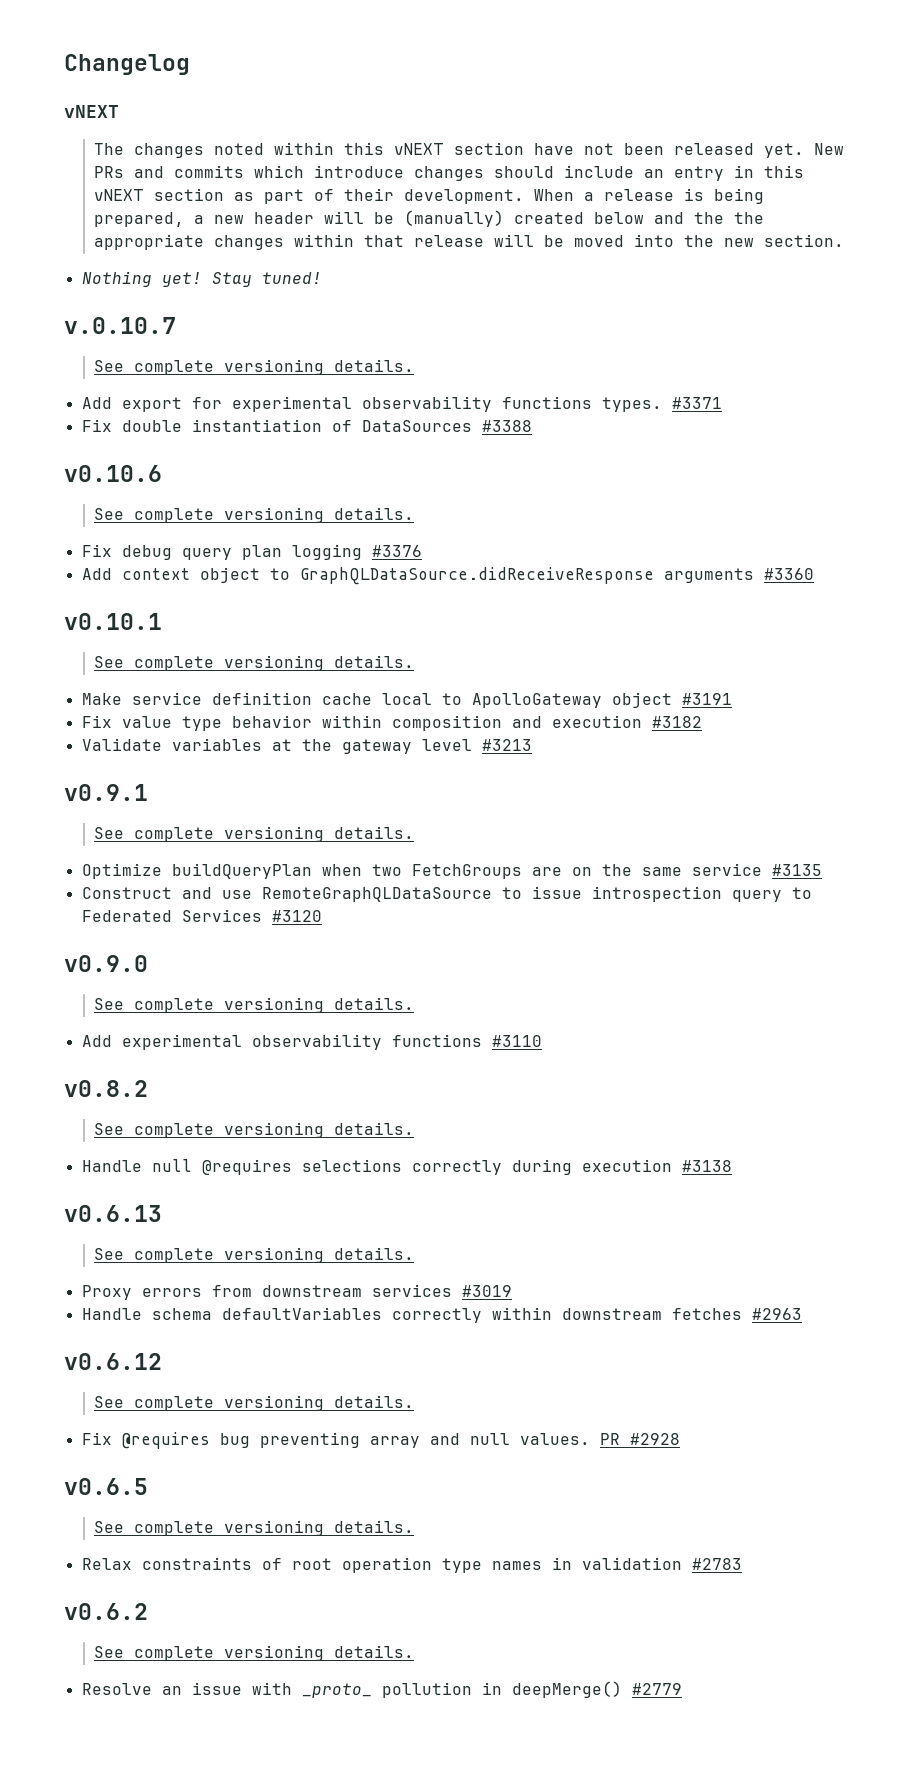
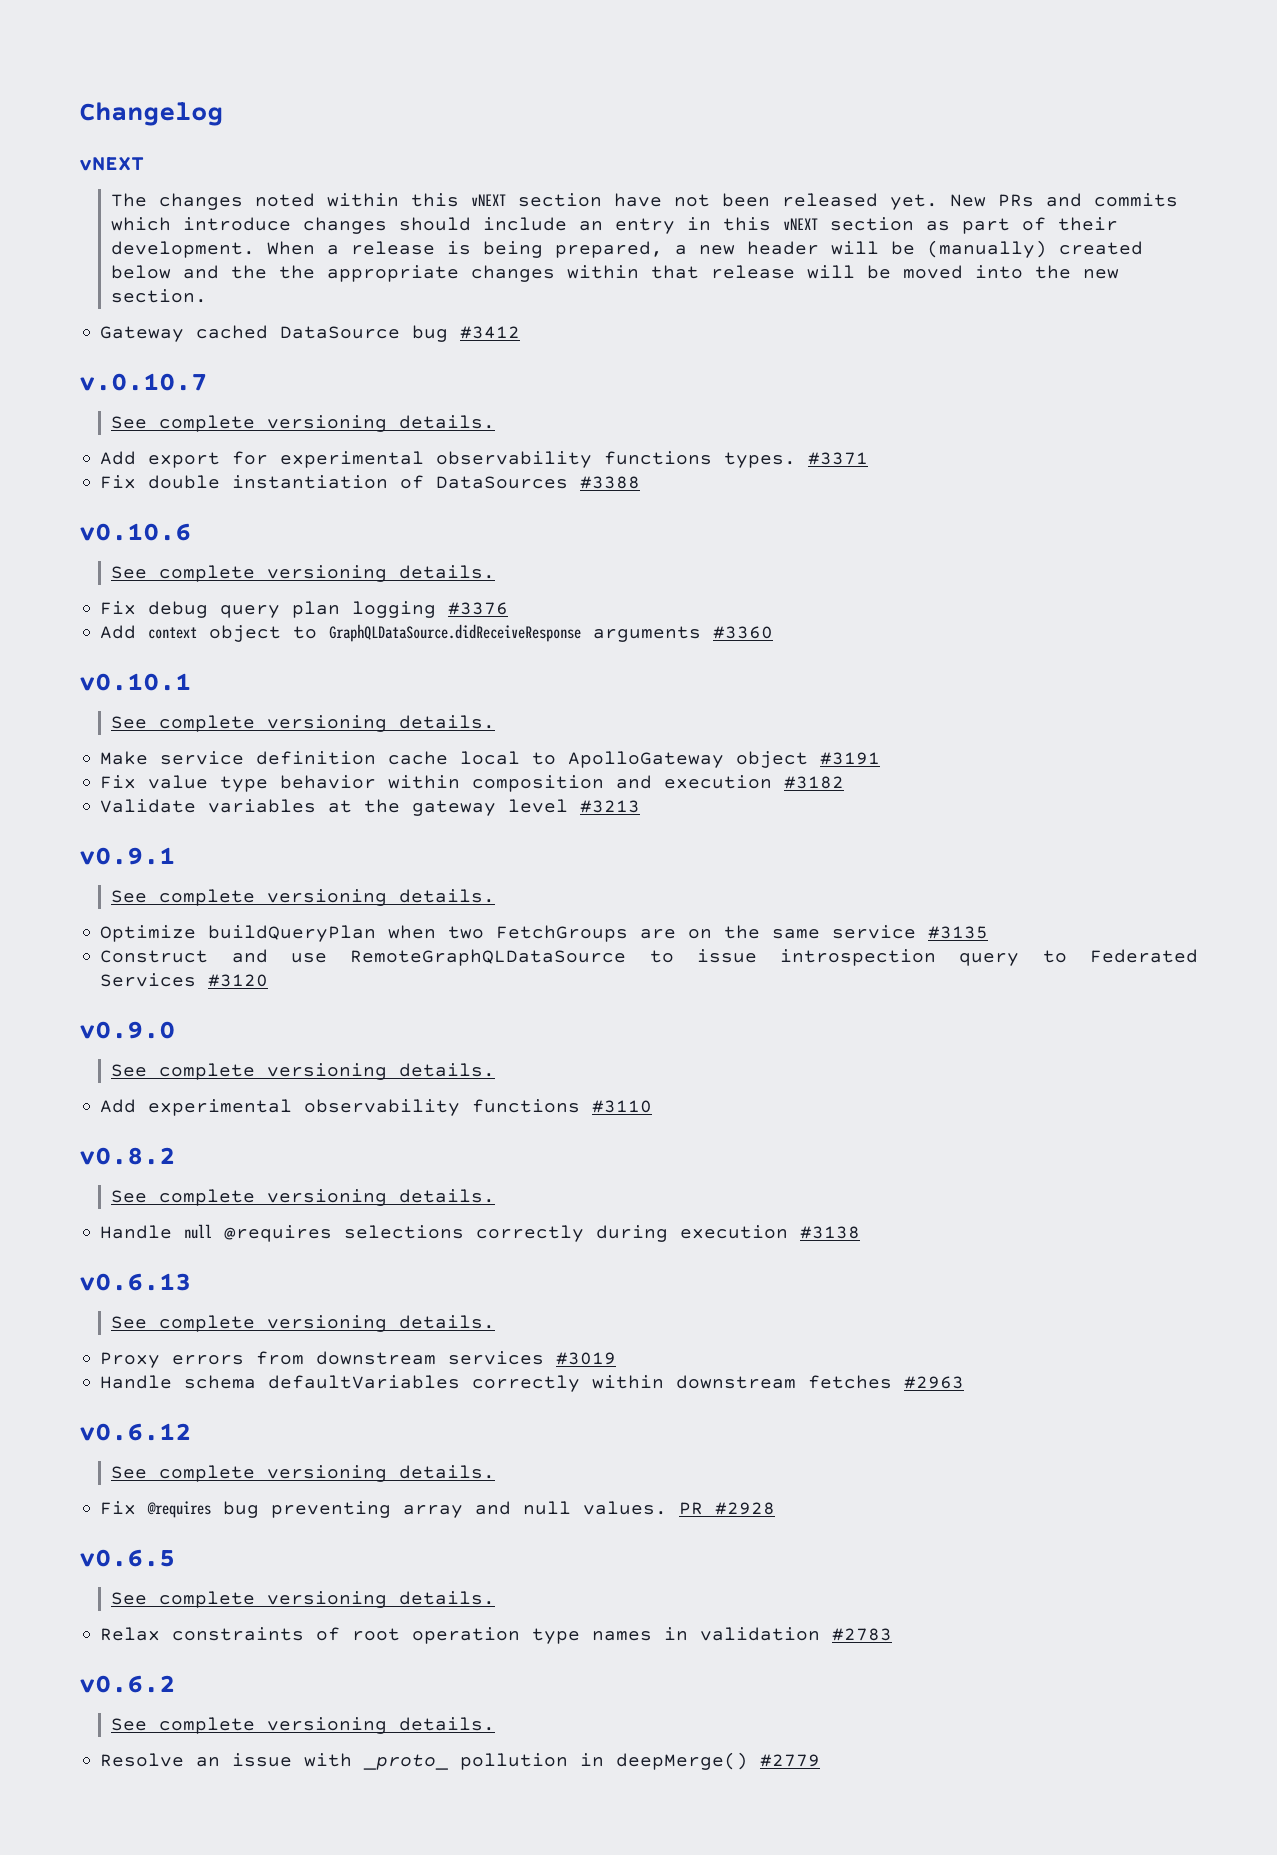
[81,271,322,287] Nothing yet! Stay tuned! -> [100,325,521,342] Gateway cached DataSource bug #3412

